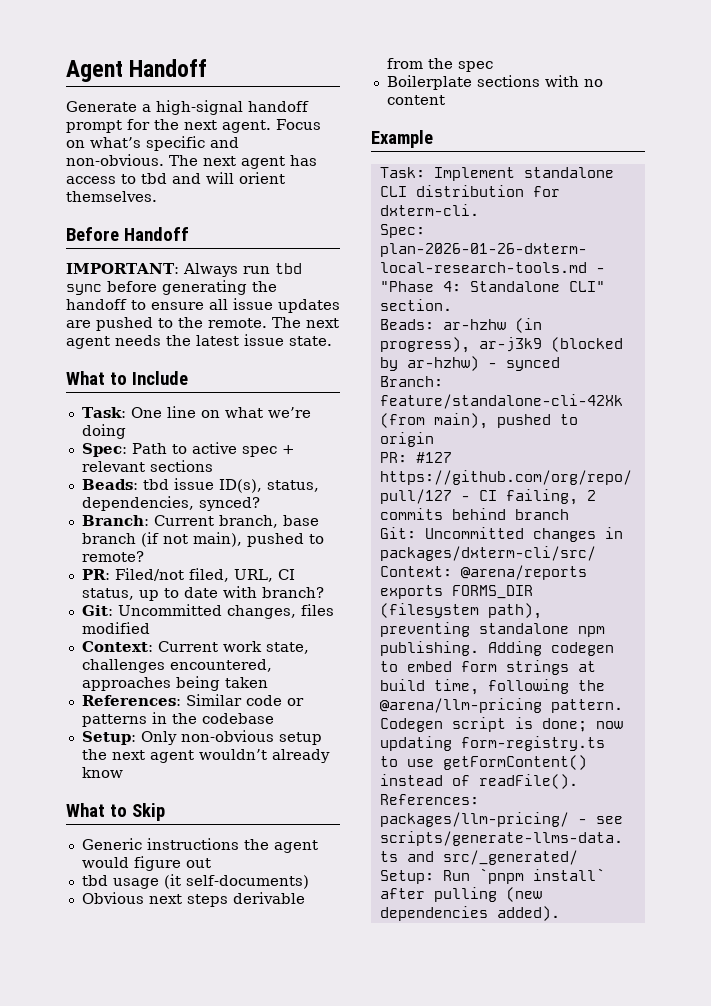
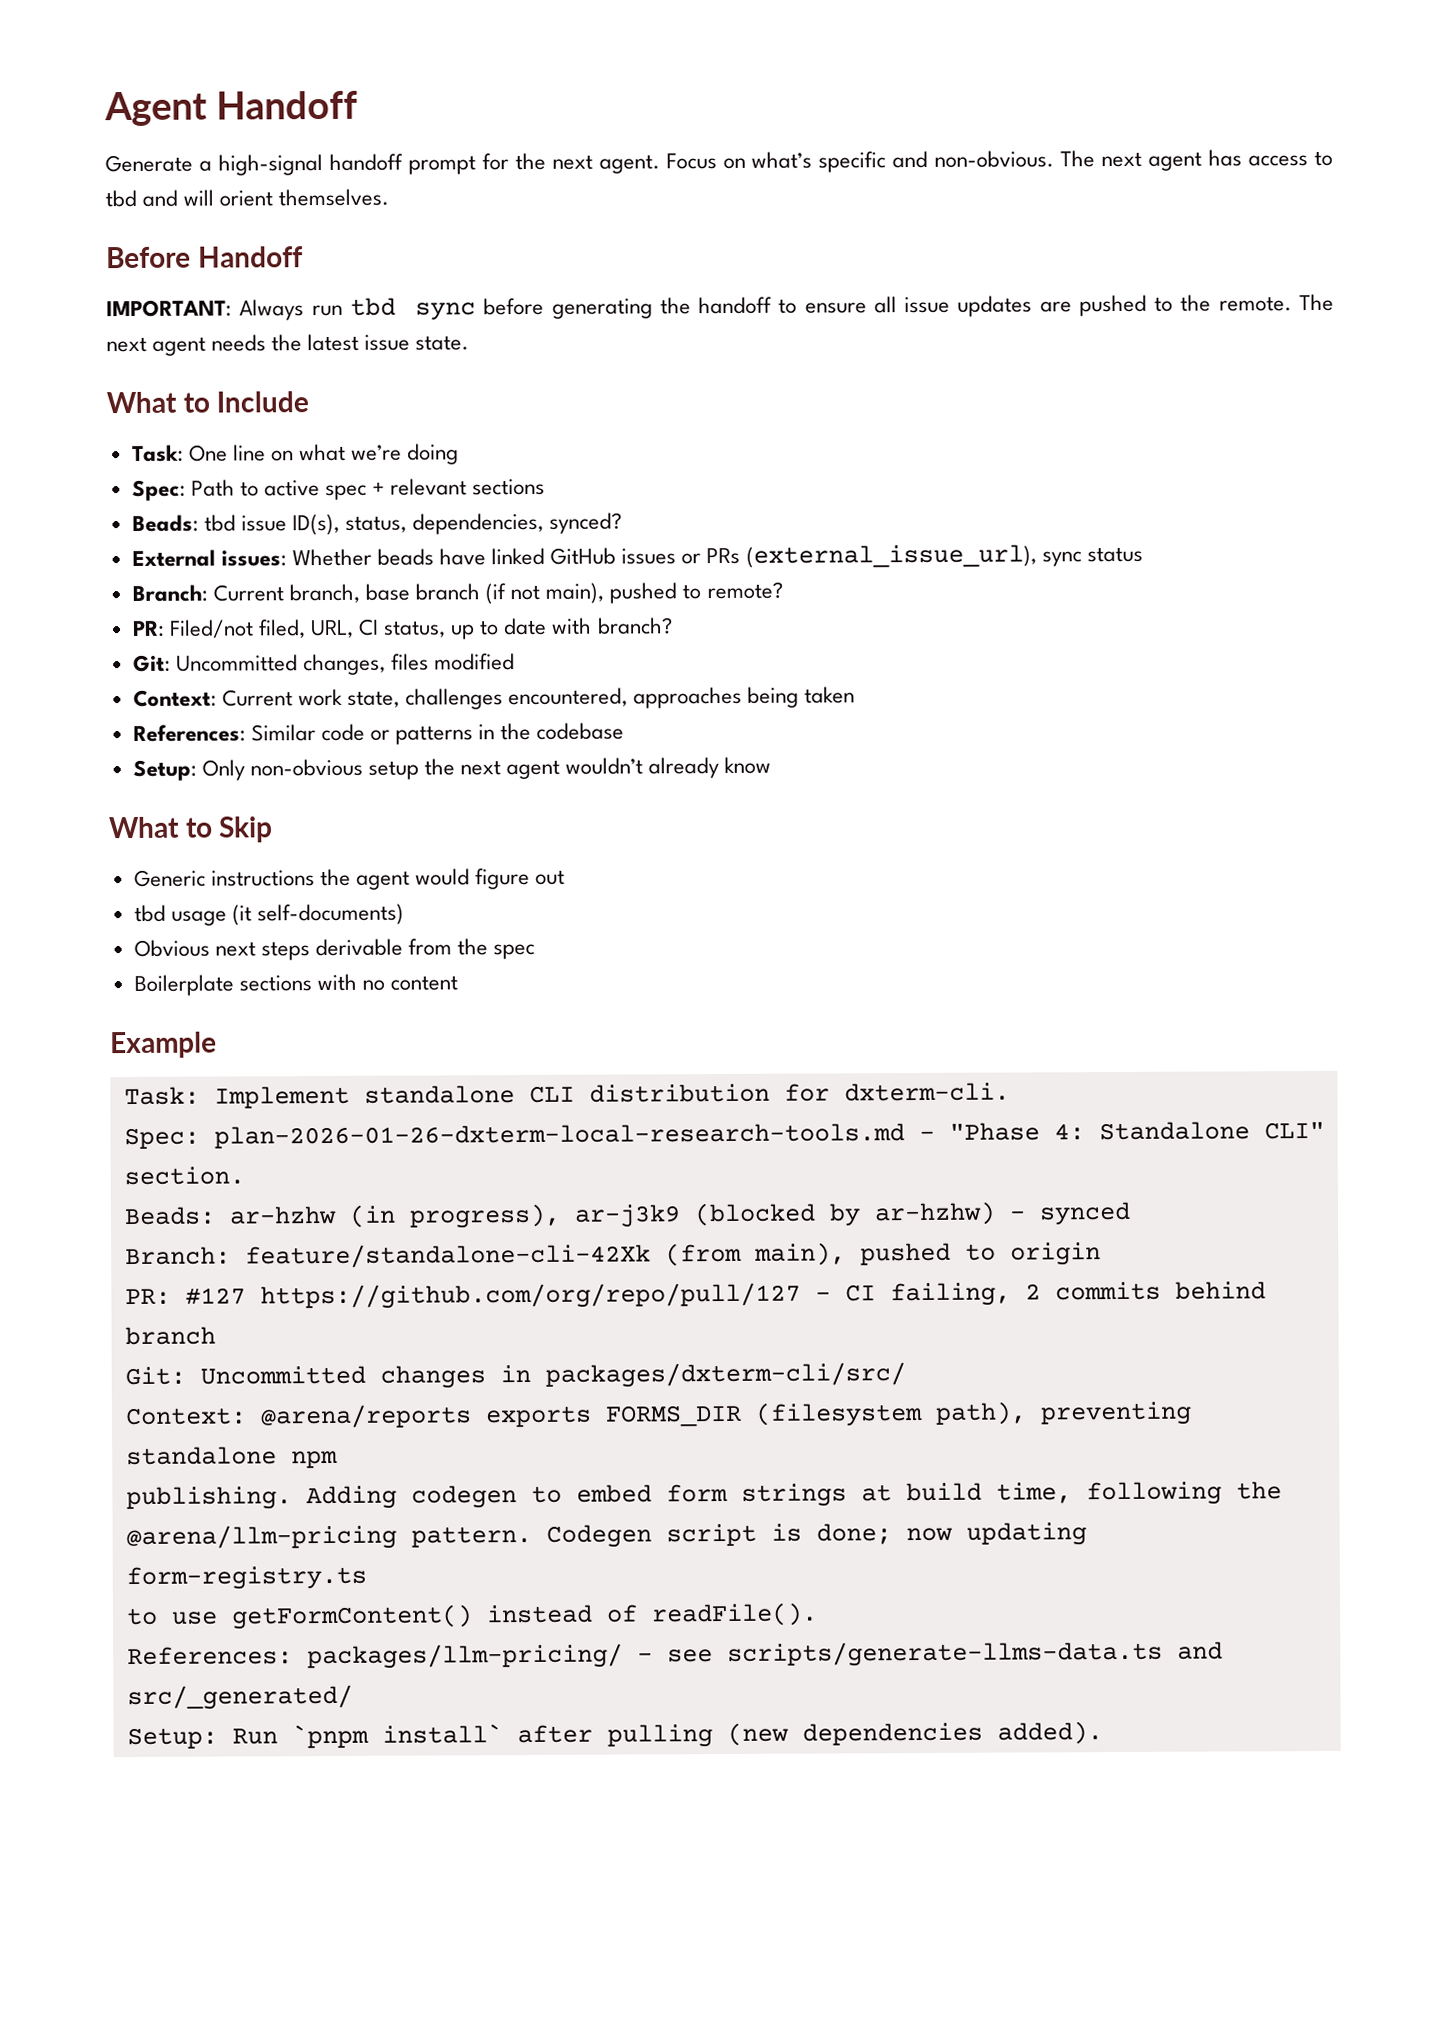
(260, 504) none -> [131,544,1143,568] // External issues: Whether beads have linked GitHub issues or PRs (external_issue_url), sync status

